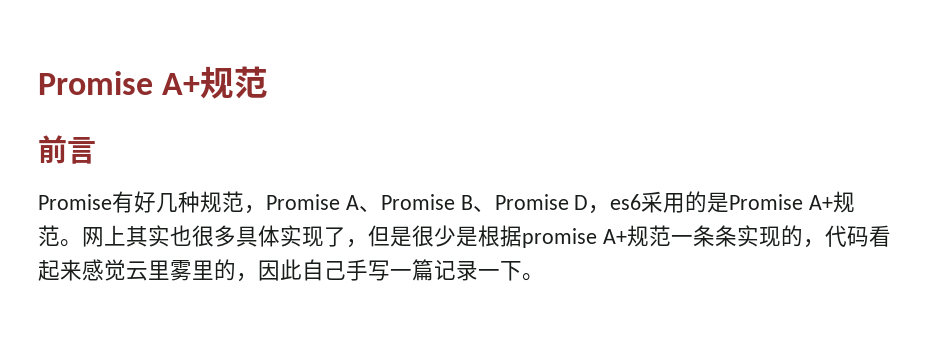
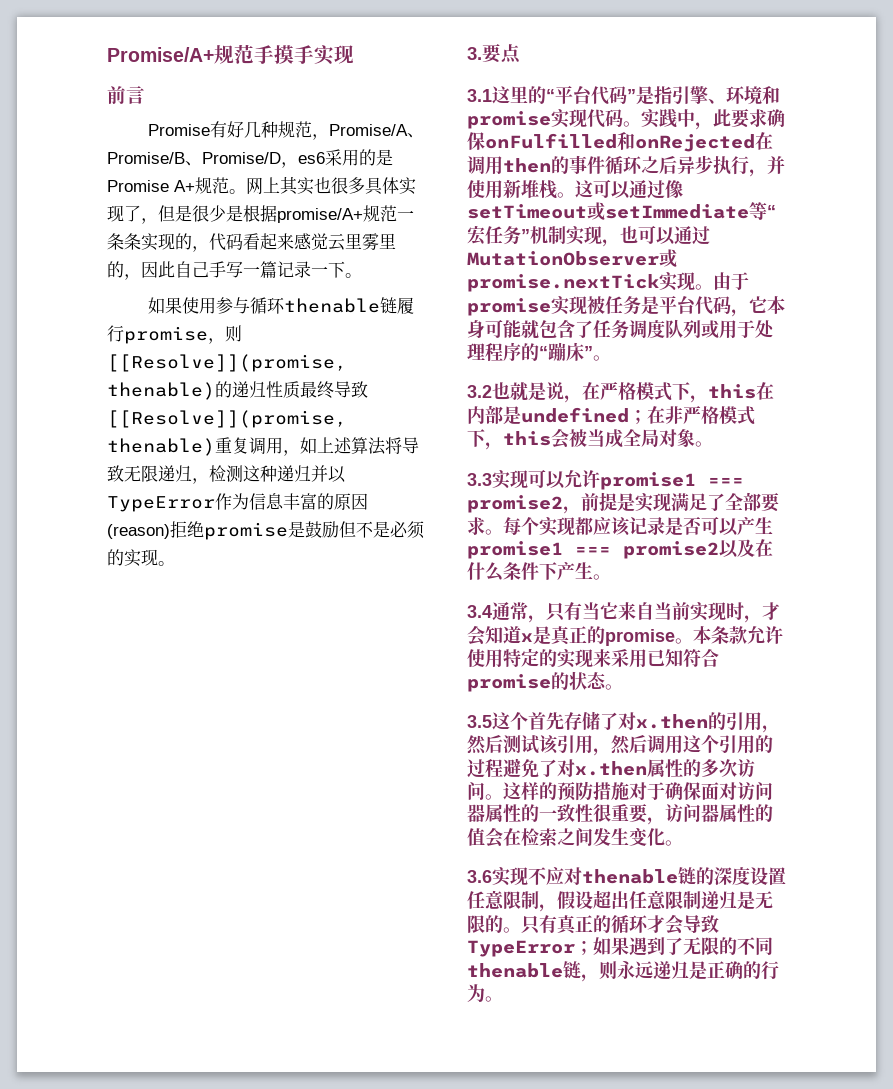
[38,66,269,99] Promise A+规范 -> [107,44,354,65] Promise/A+规范手摸手实现
[266,194,589,212] Promise A、Promise B、Promise D -> [329,124,425,138] [107,152,281,166] Promise/A、Promise/B、Promise/D
[522,228,627,248] promise A+ -> [277,208,363,223] promise/A+
(544, 277) none -> [148,297,415,314] [107,325,242,344] [107,354,347,372] [107,381,368,400] [107,410,347,428] [107,437,419,456] [107,465,346,484] [107,493,368,512] [107,521,425,540] [107,549,175,567] [467,44,521,64] [467,85,780,105] [467,108,785,130] [467,132,773,152] [467,155,785,177] [467,179,683,199] [467,202,776,221] [467,225,710,247] [467,249,677,268] [467,272,749,292] [467,295,785,317] [467,319,774,339] [467,342,611,362] [467,382,774,403] [467,405,755,425] [467,428,713,450] [467,469,744,490] [467,492,780,514] [467,516,773,536] [467,539,773,559] [467,562,611,581] [467,602,780,623] [467,625,783,646] [467,648,719,668] [467,671,623,692] [467,711,780,733] [467,735,773,756] [467,758,755,778] [467,781,773,801] [467,804,773,825] [467,827,683,848] [467,867,786,886] [467,890,773,912] [467,914,719,935] [467,937,773,957] [467,960,779,982] [467,984,503,1002] // 如果使用参与循环thenable链履行promise，则[[Resolve]](promise, thenable)的递归性质最终导致[[Resolve]](promise, thenable)重复调用，如上述算法将导致无限递归，检测这种递归并以TypeError作为信息丰富的原因(reason)拒绝promise是鼓励但不是必须的实现。 // 3.要点 // 3.1这里的“平台代码”是指引擎、环境和promise实现代码。实践中，此要求确保onFulfilled和onRejected在调用then的事件循环之后异步执行，并使用新堆栈。这可以通过像setTimeout或setImmediate等“宏任务”机制实现，也可以通过MutationObserver或promise.nextTick实现。由于promise实现被任务是平台代码，它本身可能就包含了任务调度队列或用于处理程序的“蹦床”。 // 3.2也就是说，在严格模式下，this在内部是undefined；在非严格模式下，this会被当成全局对象。 // 3.3实现可以允许promise1 === promise2，前提是实现满足了全部要求。每个实现都应该记录是否可以产生promise1 === promise2以及在什么条件下产生。 // 3.4通常，只有当它来自当前实现时，才会知道x是真正的promise。本条款允许使用特定的实现来采用已知符合promise的状态。 // 3.5这个首先存储了对x.then的引用，然后测试该引用，然后调用这个引用的过程避免了对x.then属性的多次访问。这样的预防措施对于确保面对访问器属性的一致性很重要，访问器属性的值会在检索之间发生变化。 // 3.6实现不应对thenable链的深度设置任意限制，假设超出任意限制递归是无限的。只有真正的循环才会导致TypeError；如果遇到了无限的不同thenable链，则永远递归是正确的行为。

